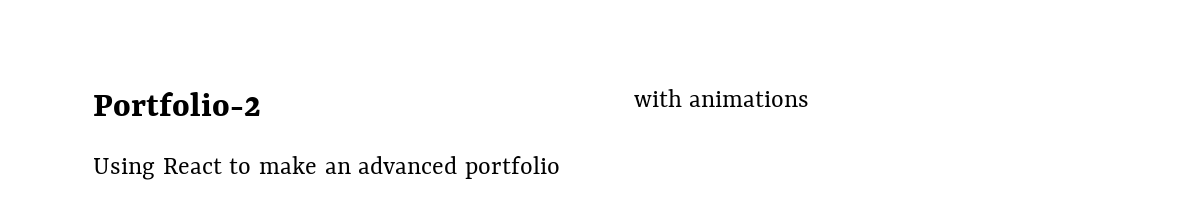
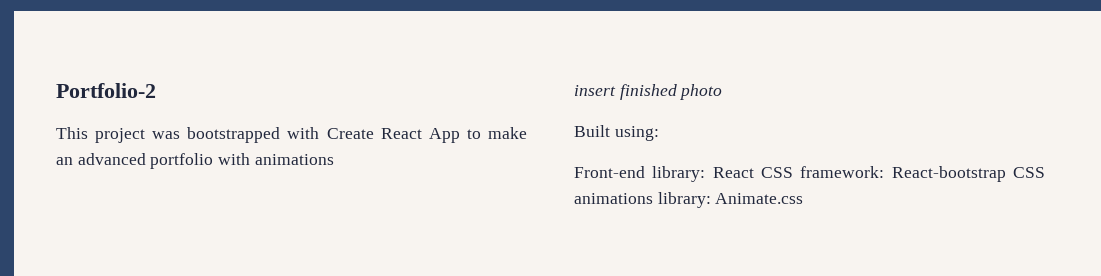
[93,158,222,180] Using React -> [56,127,460,143] This project was bootstrapped with Create React App
(810, 99) none -> [574,84,723,100] [574,125,659,141] [574,166,1045,182] [574,192,804,208] // insert finished photo // Built using: // Front-end library: React CSS framework: React-bootstrap CSS animations library: Animate.css

